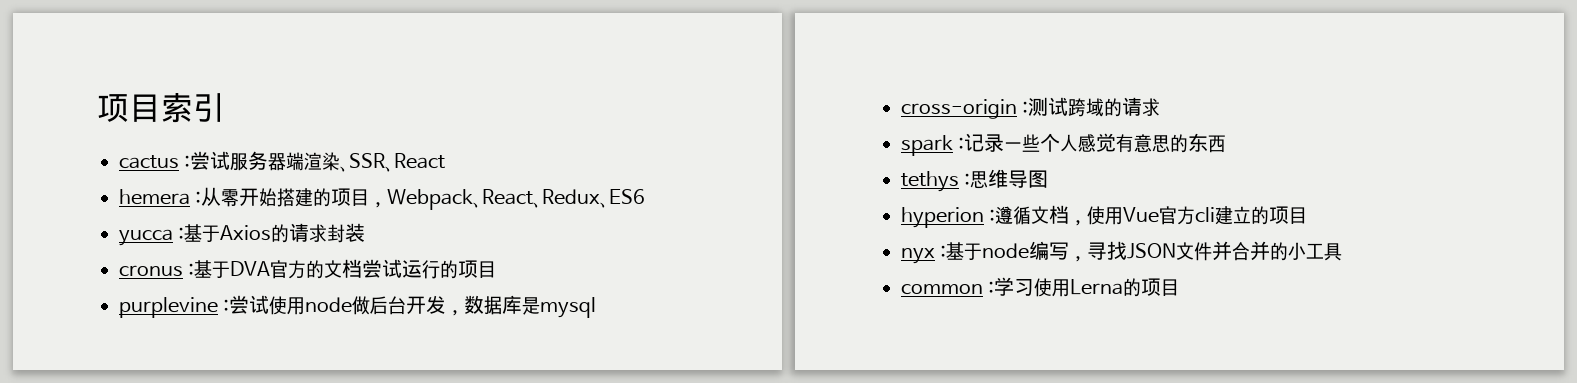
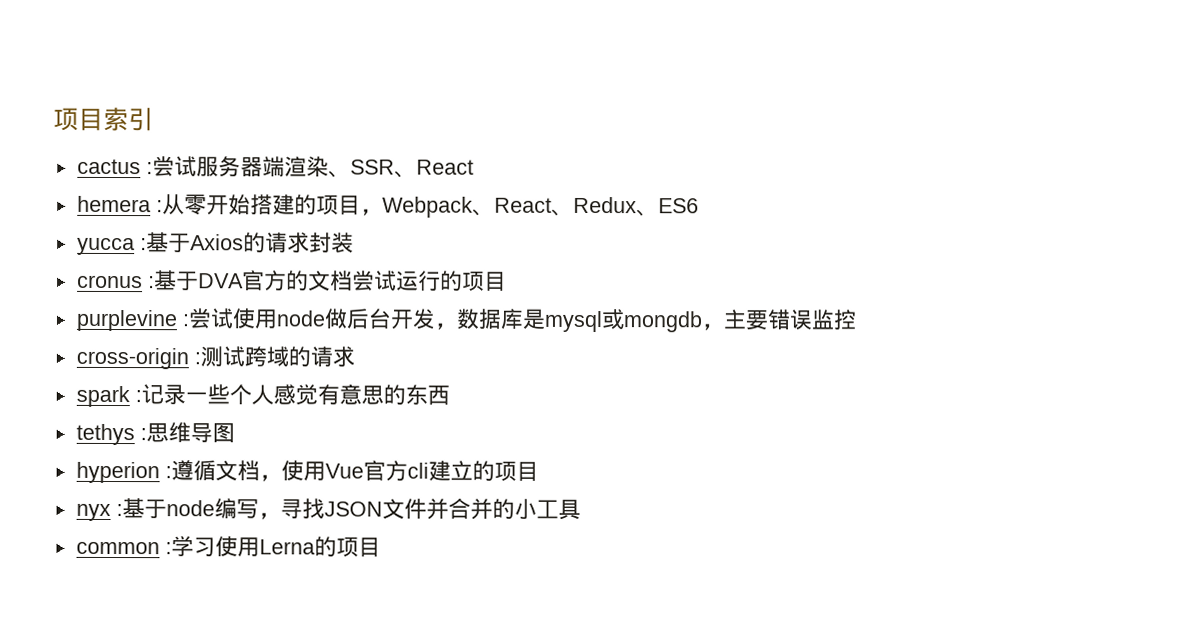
(597, 307) none -> [600,309,857,333] 或mongdb，主要错误监控

